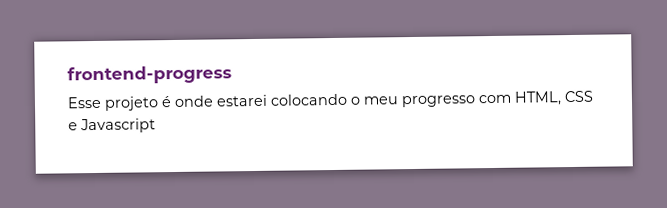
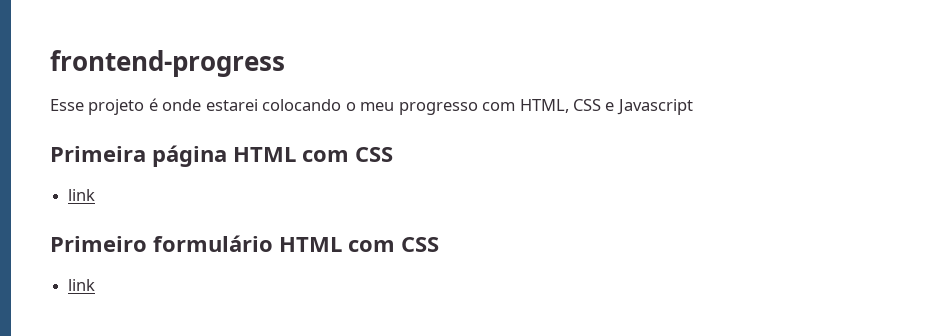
(156, 126) none -> [50,145,393,167] [68,189,96,201] [50,235,439,252] [68,279,96,291] // Primeira página HTML com CSS // link // Primeiro formulário HTML com CSS // link

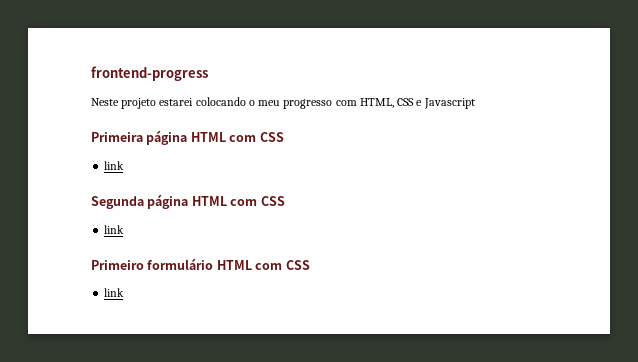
[50,98,202,115] Esse projeto é onde -> [91,98,157,109] Neste projeto
(96, 195) none -> [91,194,285,209] [104,225,125,234] // Segunda página HTML com CSS // link

